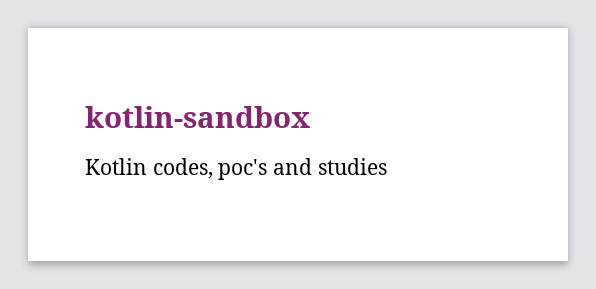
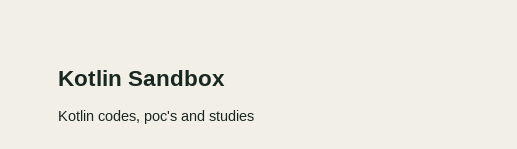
[85,106,310,128] kotlin-sandbox -> [58,70,226,86] Kotlin Sandbox

